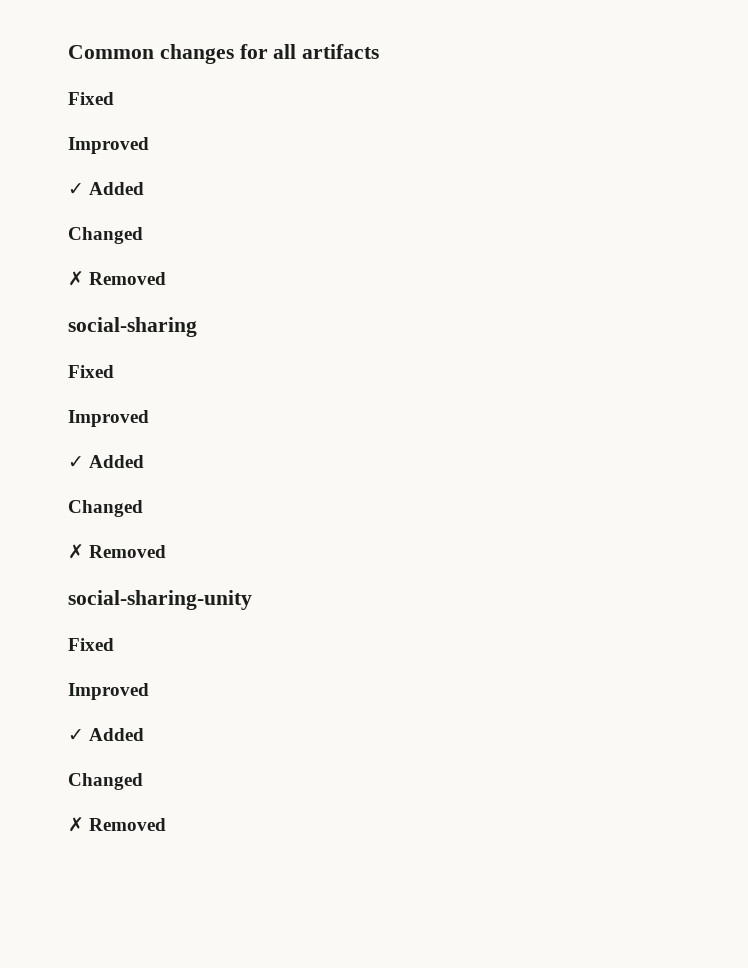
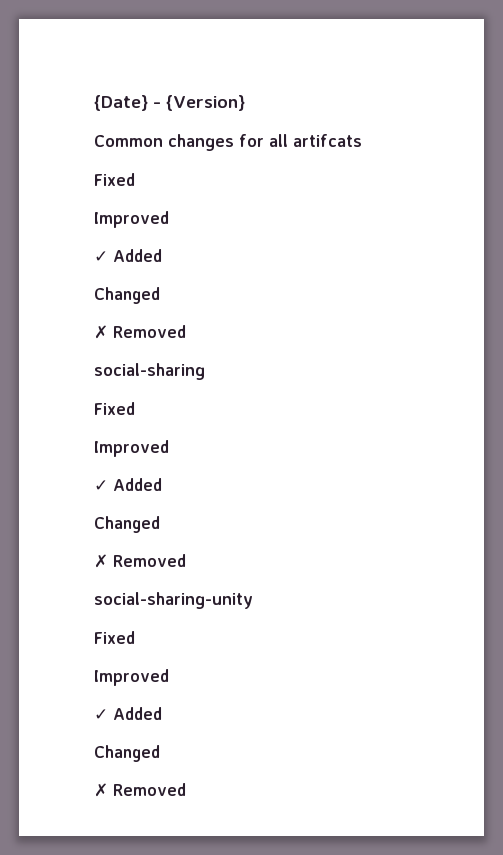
(68, 52) none -> [94,95,245,111] {Date} - {Version} //
[302,44,380,59] artifacts -> [293,134,362,147] artifcats

